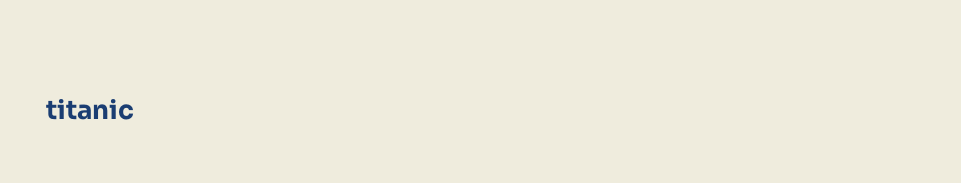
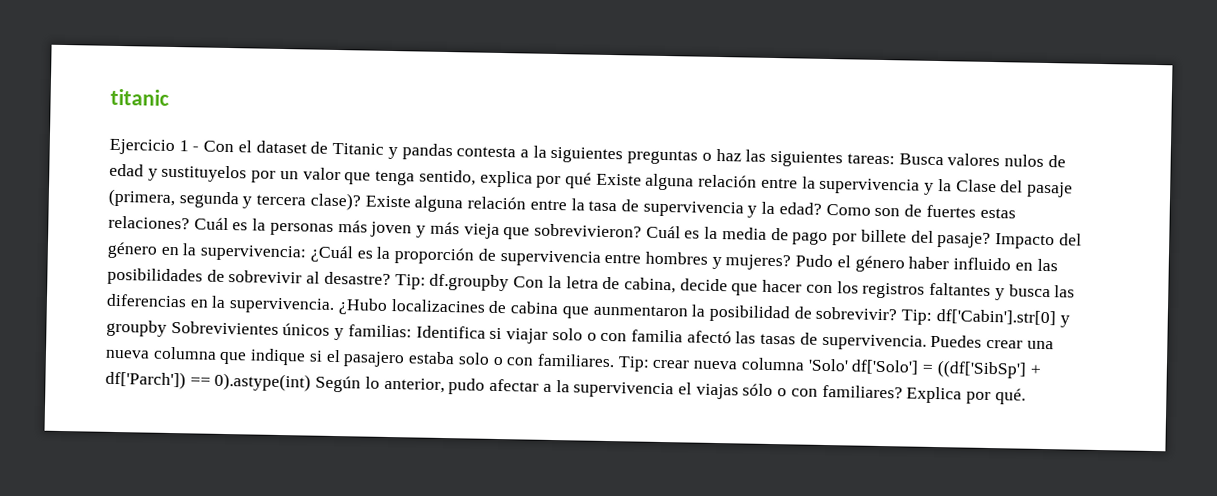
(134, 109) none -> [109,138,1066,168] [109,163,1073,198] [108,188,1016,219] [108,215,1082,250] [107,241,1058,273] [107,267,1076,301] [106,293,1070,328] [106,319,1054,351] [105,346,1041,379] [105,370,1026,405] // Ejercicio 1 - Con el dataset de Titanic y pandas contesta a la siguientes preguntas o haz las siguientes tareas: Busca valores nulos de edad y sustituyelos por un valor que tenga sentido, explica por qué Existe alguna relación entre la supervivencia y la Clase del pasaje (primera, segunda y tercera clase)? Existe alguna relación entre la tasa de supervivencia y la edad? Como son de fuertes estas relaciones? Cuál es la personas más joven y más vieja que sobrevivieron? Cuál es la media de pago por billete del pasaje? Impacto del género en la supervivencia: ¿Cuál es la proporción de supervivencia entre hombres y mujeres? Pudo el género haber influido en las posibilidades de sobrevivir al desastre? Tip: df.groupby Con la letra de cabina, decide que hacer con los registros faltantes y busca las diferencias en la supervivencia. ¿Hubo localizacines de cabina que aunmentaron la posibilidad de sobrevivir? Tip: df['Cabin'].str[0] y groupby Sobrevivientes únicos y familias: Identifica si viajar solo o con familia afectó las tasas de supervivencia. Puedes crear una nueva columna que indique si el pasajero estaba solo o con familiares. Tip: crear nueva columna 'Solo' df['Solo'] = ((df['SibSp'] + df['Parch']) == 0).astype(int) Según lo anterior, pudo afectar a la supervivencia el viajas sólo o con familiares? Explica por qué.

